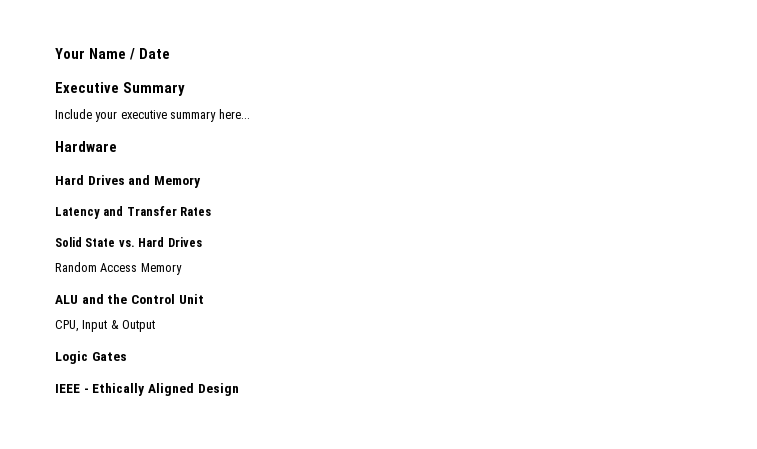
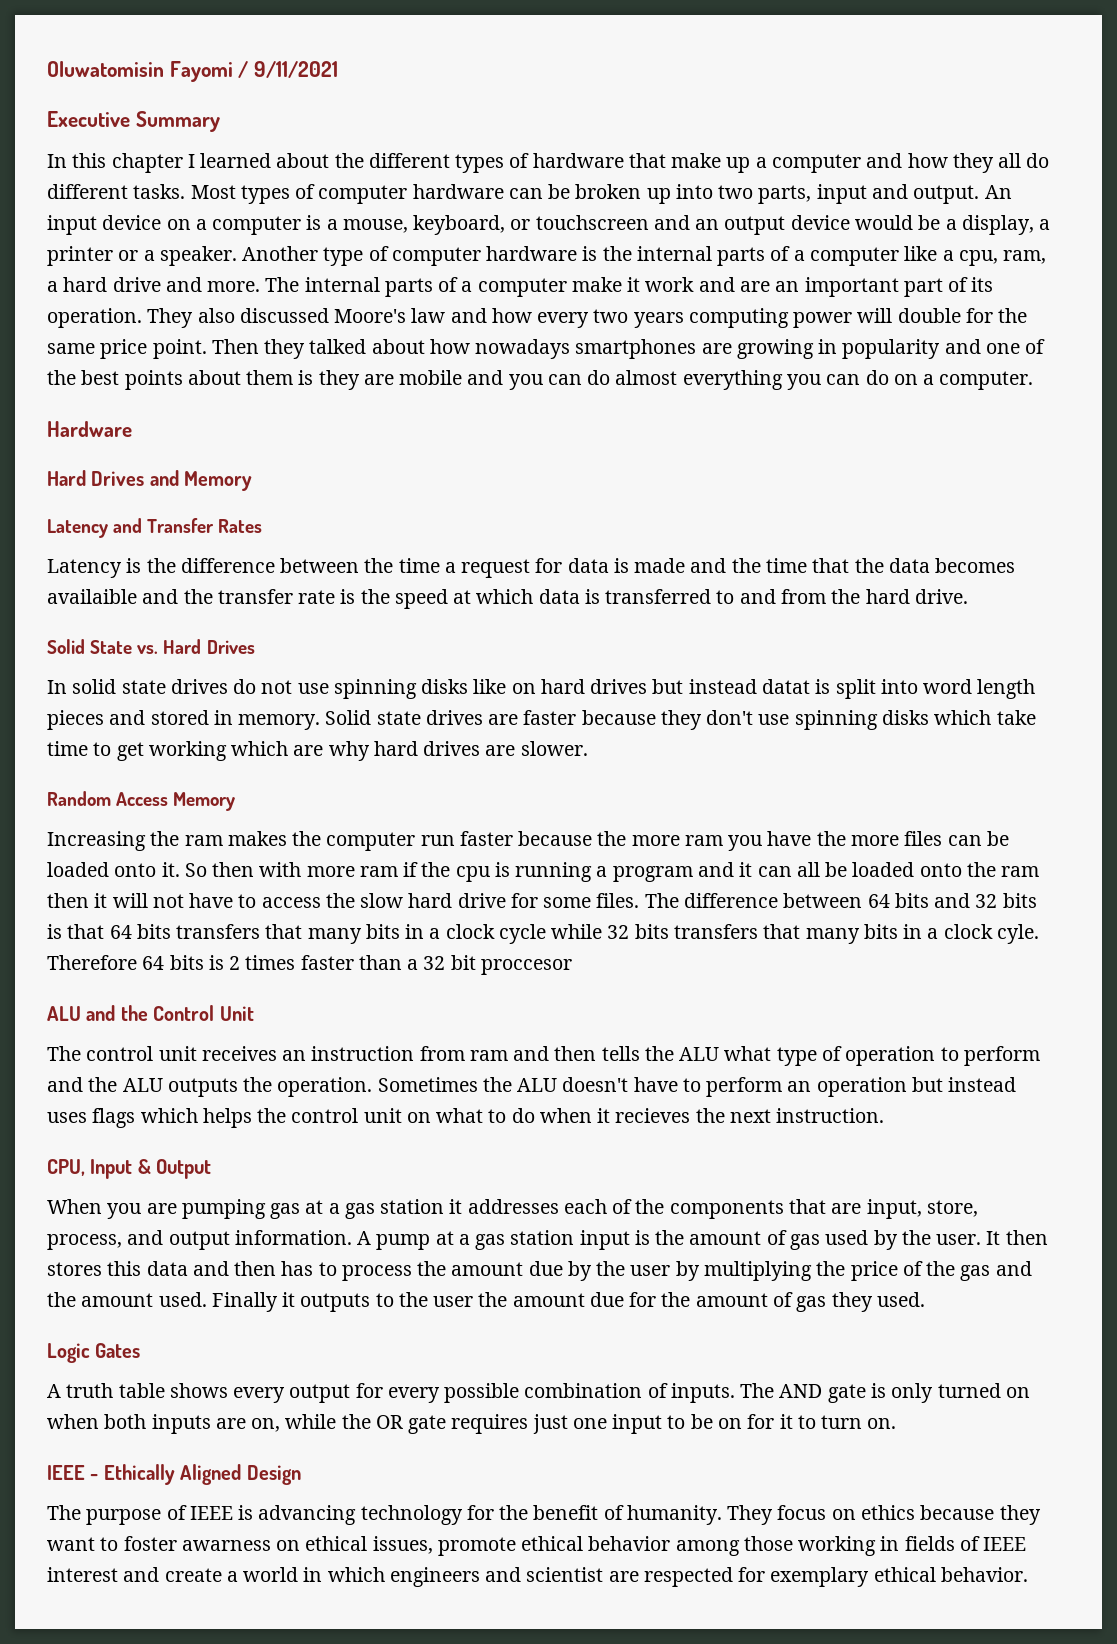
[55,48,170,60] [55,82,185,96] [55,109,250,122] Your Name / Date // Executive Summary // Include your executive summary here... -> [47,61,338,82] [47,111,220,132] [47,153,1050,173] [47,184,1012,204] [47,215,1051,235] [47,246,1047,266] [47,277,994,297] [47,308,1028,328] [47,339,1046,359] [47,370,1034,390] Oluwatomisin Fayomi / 9/11/2021 // Executive Summary // In this chapter I learned about the different types of hardware that make up a computer and how they all do different tasks. Most types of computer hardware can be broken up into two parts, input and output. An input device on a computer is a mouse, keyboard, or touchscreen and an output device would be a display, a printer or a speaker. Another type of computer hardware is the internal parts of a computer like a cpu, ram, a hard drive and more. The internal parts of a computer make it work and are an important part of its operation. They also discussed Moore's law and how every two years computing power will double for the same price point. Then they talked about how nowadays smartphones are growing in popularity and one of the best points about them is they are mobile and you can do almost everything you can do on a computer.
(212, 211) none -> [47,558,1016,578] [47,589,968,609] // Latency is the difference between the time a request for data is made and the time that the data becomes availaible and the transfer rate is the speed at which data is transferred to and from the hard drive.
[55,262,182,275] Random Access Memory -> [47,679,1036,699] [47,710,1036,730] [47,741,588,761] [47,791,236,811] [47,831,1009,851] [47,862,1040,882] [47,893,1037,908] [47,924,1039,944] [47,955,572,975] In solid state drives do not use spinning disks like on hard drives but instead datat is split into word length pieces and stored in memory. Solid state drives are faster because they don't use spinning disks which take time to get working which are why hard drives are slower. // Random Access Memory // Increasing the ram makes the computer run faster because the more ram you have the more files can be loaded onto it. So then with more ram if the cpu is running a program and it can all be loaded onto the ram then it will not have to access the slow hard drive for some files. The difference between 64 bits and 32 bits is that 64 bits transfers that many bits in a clock cycle while 32 bits transfers that many bits in a clock cyle. Therefore 64 bits is 2 times faster than a 32 bit proccesor
[55,320,156,332] [55,351,127,364] CPU, Input & Output // Logic Gates -> [47,1046,1040,1066] [47,1077,1017,1097] [47,1108,885,1128] [47,1159,212,1179] [47,1199,978,1219] [47,1230,1048,1250] [47,1261,1032,1281] [47,1292,925,1312] [47,1343,141,1363] [47,1383,1030,1403] [47,1414,897,1434] The control unit receives an instruction from ram and then tells the ALU what type of operation to perform and the ALU outputs the operation. Sometimes the ALU doesn't have to perform an operation but instead uses flags which helps the control unit on what to do when it recieves the next instruction. // CPU, Input & Output // When you are pumping gas at a gas station it addresses each of the components that are input, store, process, and output information. A pump at a gas station input is the amount of gas used by the user. It then stores this data and then has to process the amount due by the user by multiplying the price of the gas and the amount used. Finally it outputs to the user the amount due for the amount of gas they used. // Logic Gates // A truth table shows every output for every possible combination of inputs. The AND gate is only turned on when both inputs are on, while the OR gate requires just one input to be on for it to turn on.
(239, 389) none -> [47,1505,1041,1525] [47,1536,1027,1556] [47,1567,1028,1587] // The purpose of IEEE is advancing technology for the benefit of humanity. They focus on ethics because they want to foster awarness on ethical issues, promote ethical behavior among those working in fields of IEEE interest and create a world in which engineers and scientist are respected for exemplary ethical behavior.

